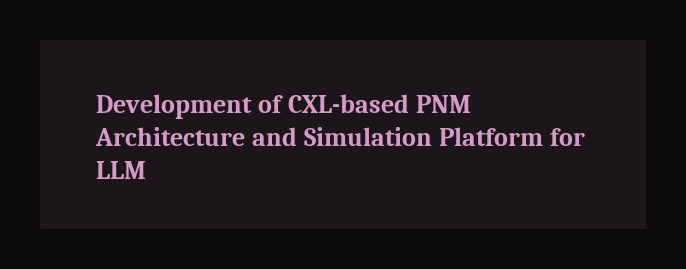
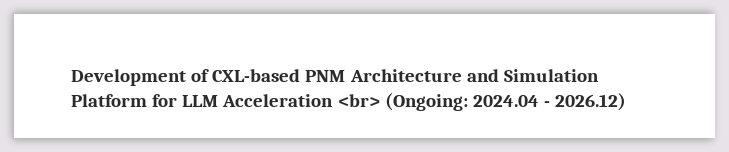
(146, 170) none -> [222,93,627,111] Acceleration <br> (Ongoing: 2024.04 - 2026.12)

